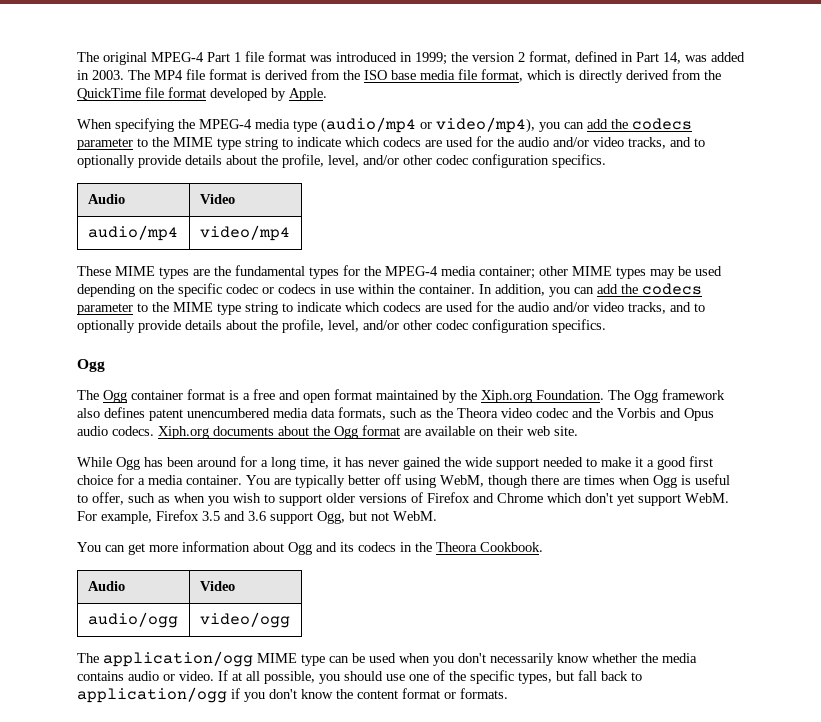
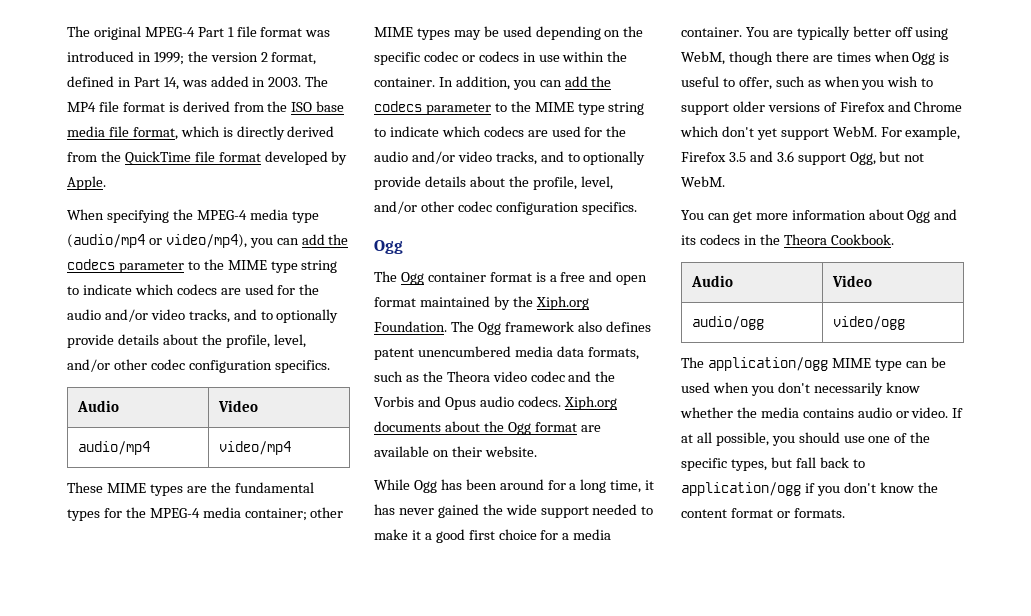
[527,426,578,436] web site. -> [484,446,537,457] website.

